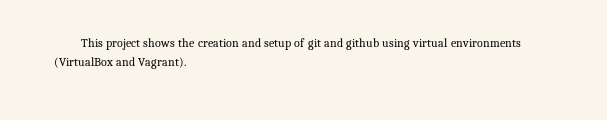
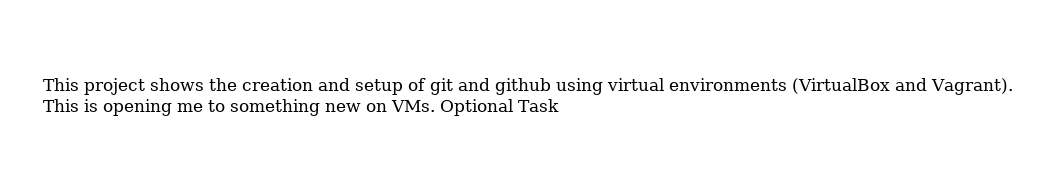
(187, 63) none -> [43,99,559,116] This is opening me to something new on VMs. Optional Task

